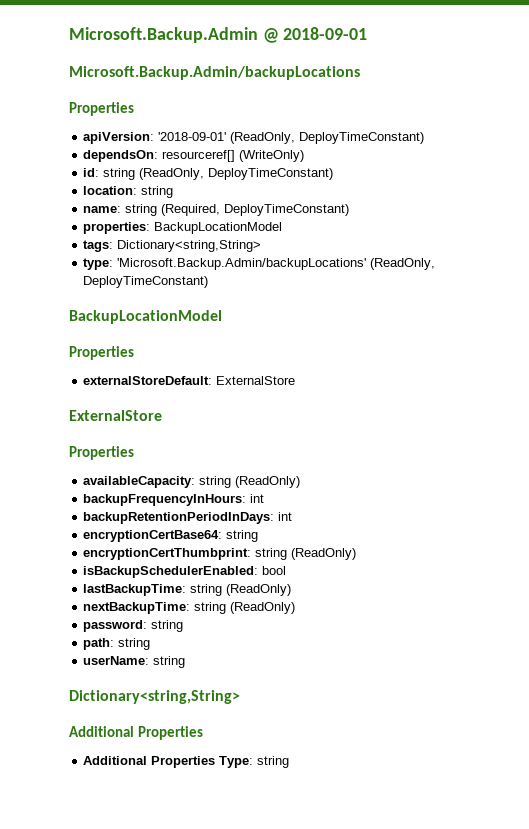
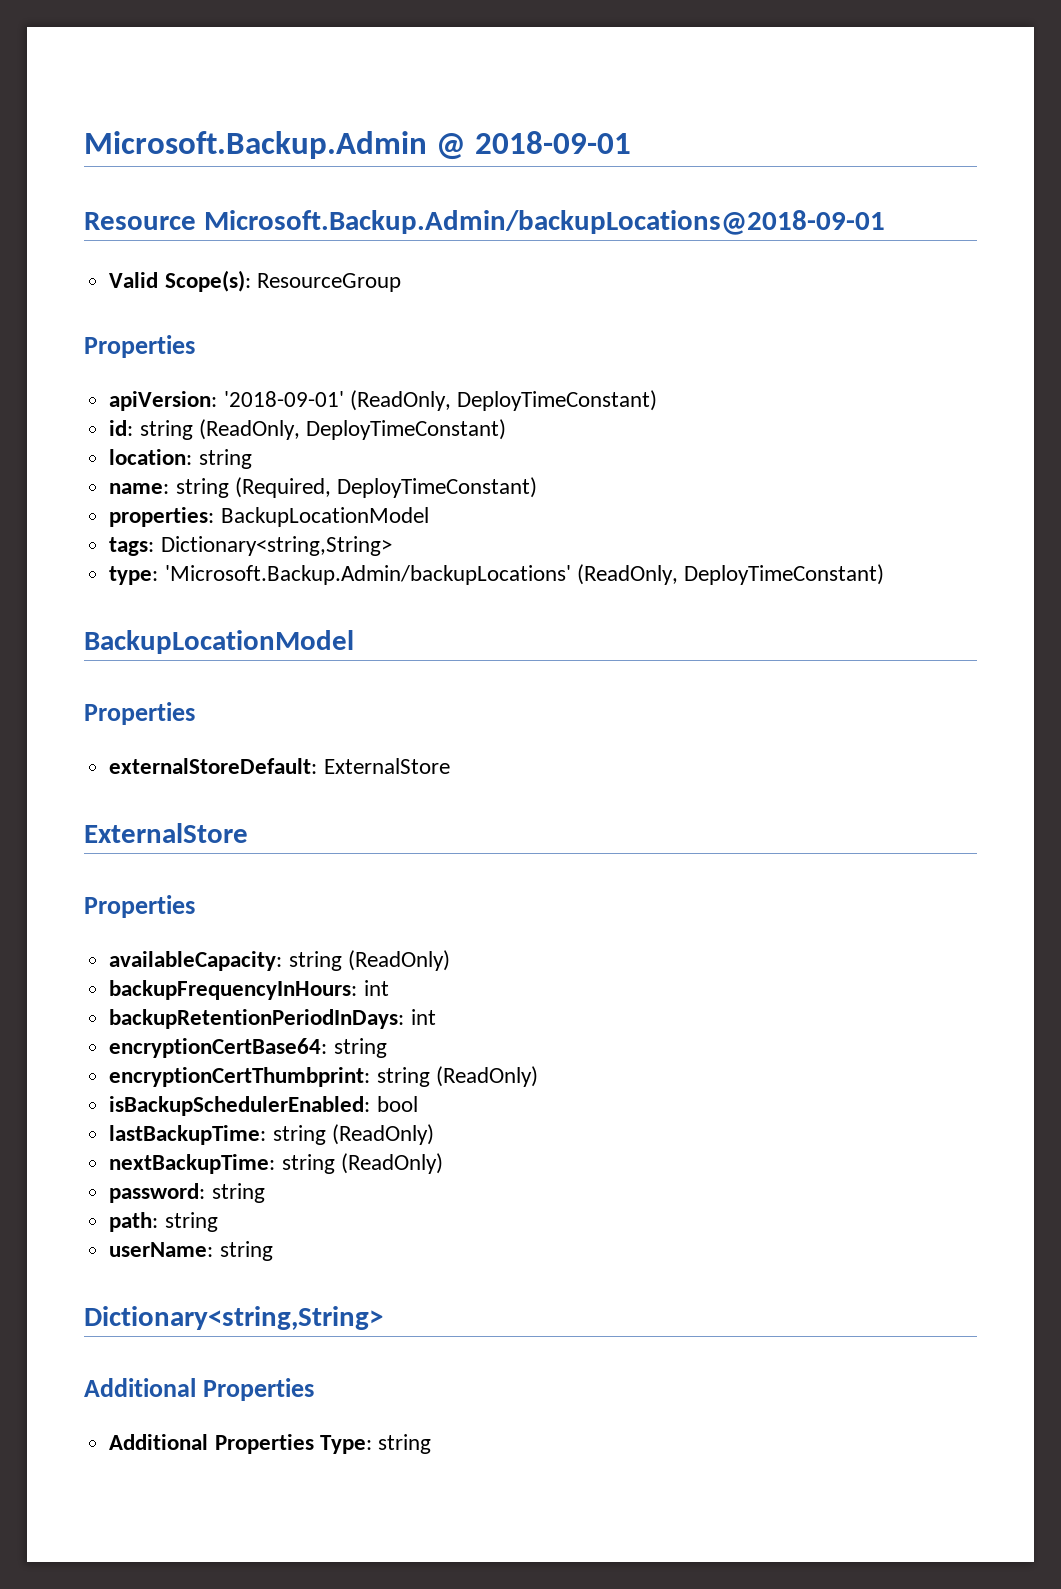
[69,66,360,80] Microsoft.Backup.Admin/backupLocations -> [84,210,885,235] [109,270,401,292] Resource Microsoft.Backup.Admin/backupLocations@2018-09-01 // Valid Scope(s): ResourceGroup
[83,150,305,162] // dependsOn: resourceref[] (WriteOnly) -> (657, 400) none

